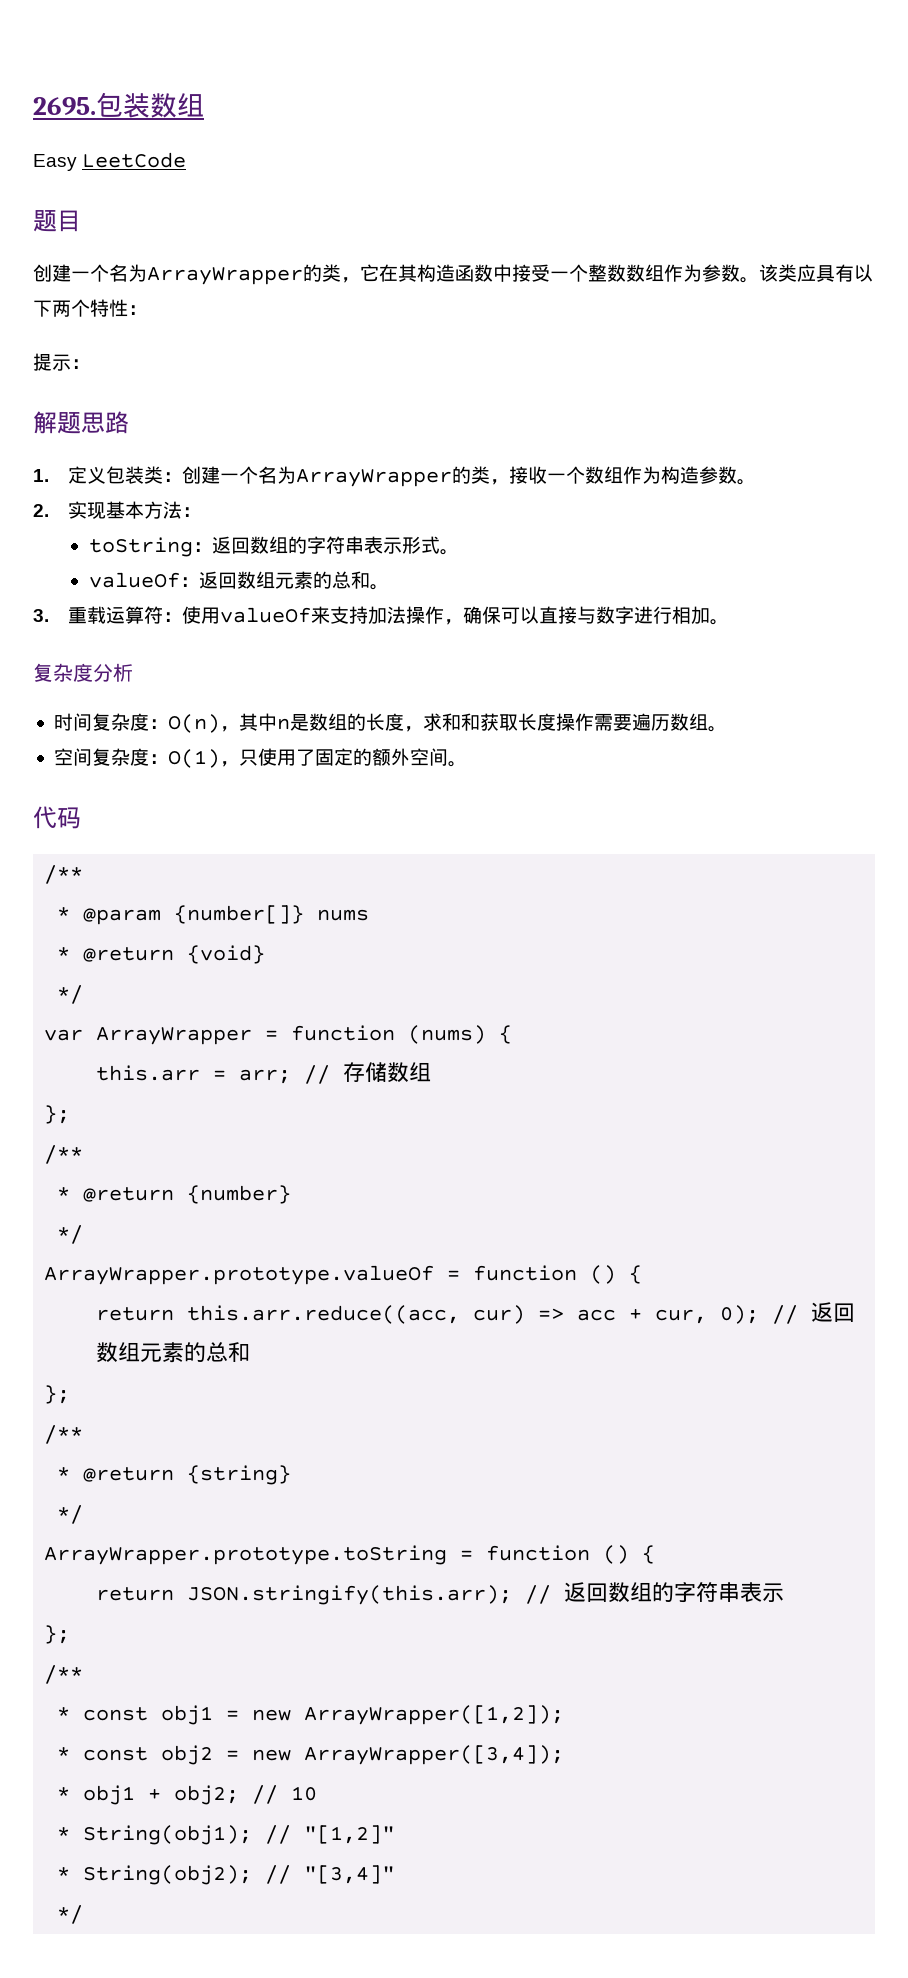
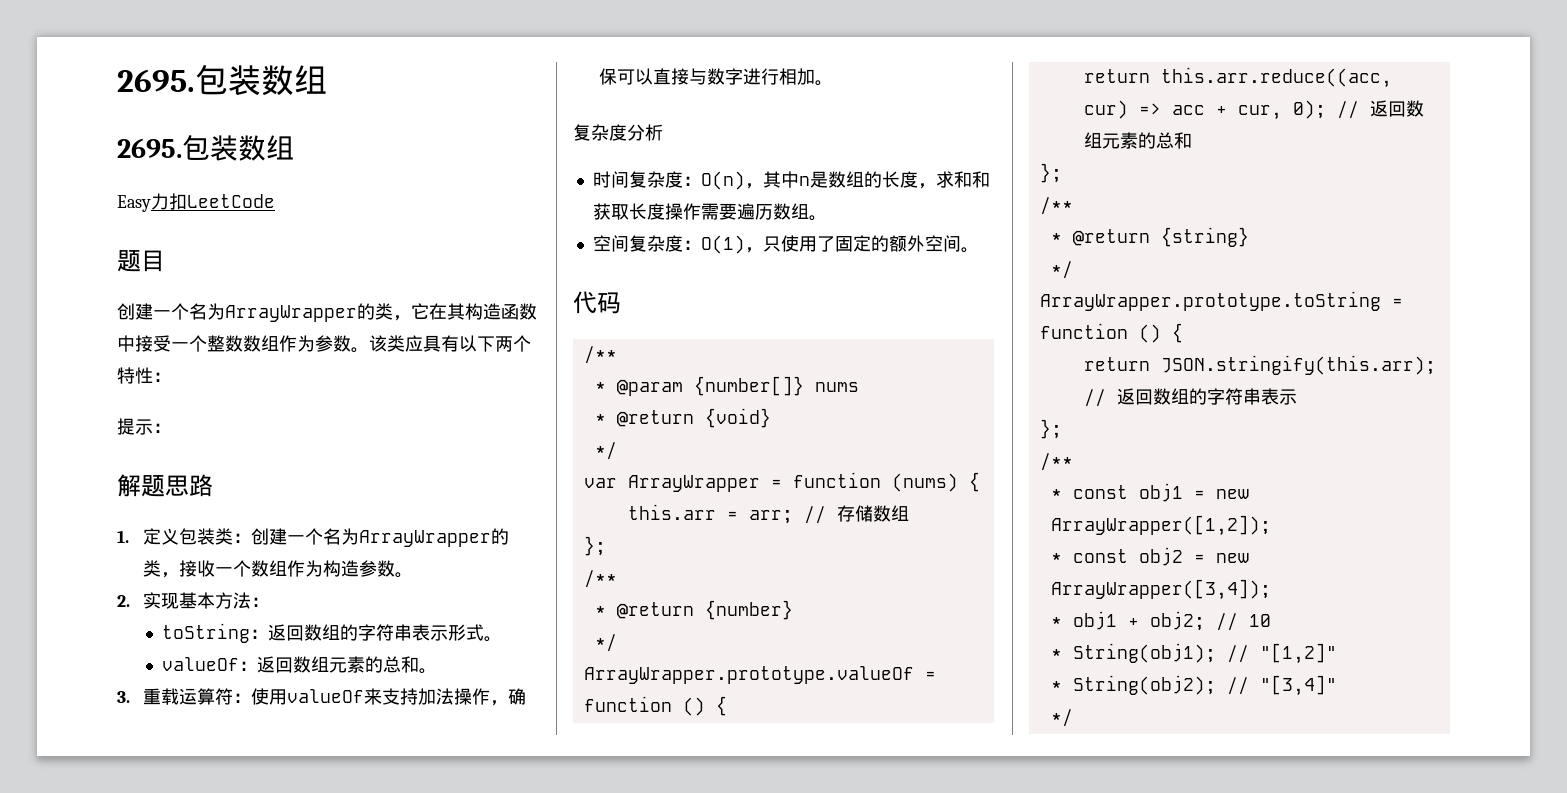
[33,92,204,118] 2695.包装数组 -> [117,65,327,96] [117,135,294,161] 2695.包装数组 // 2695.包装数组
(77, 162) none -> [151,193,187,210] 力扣

